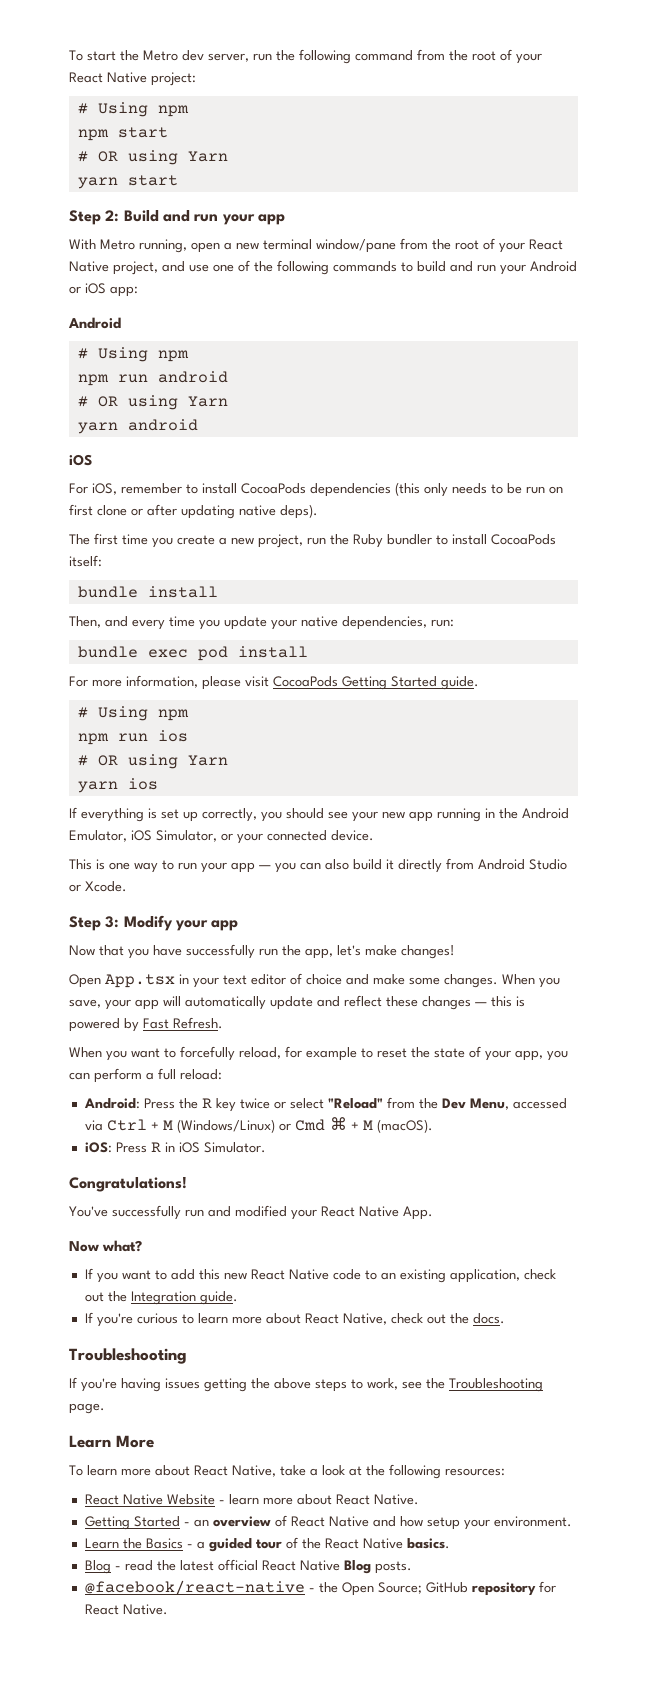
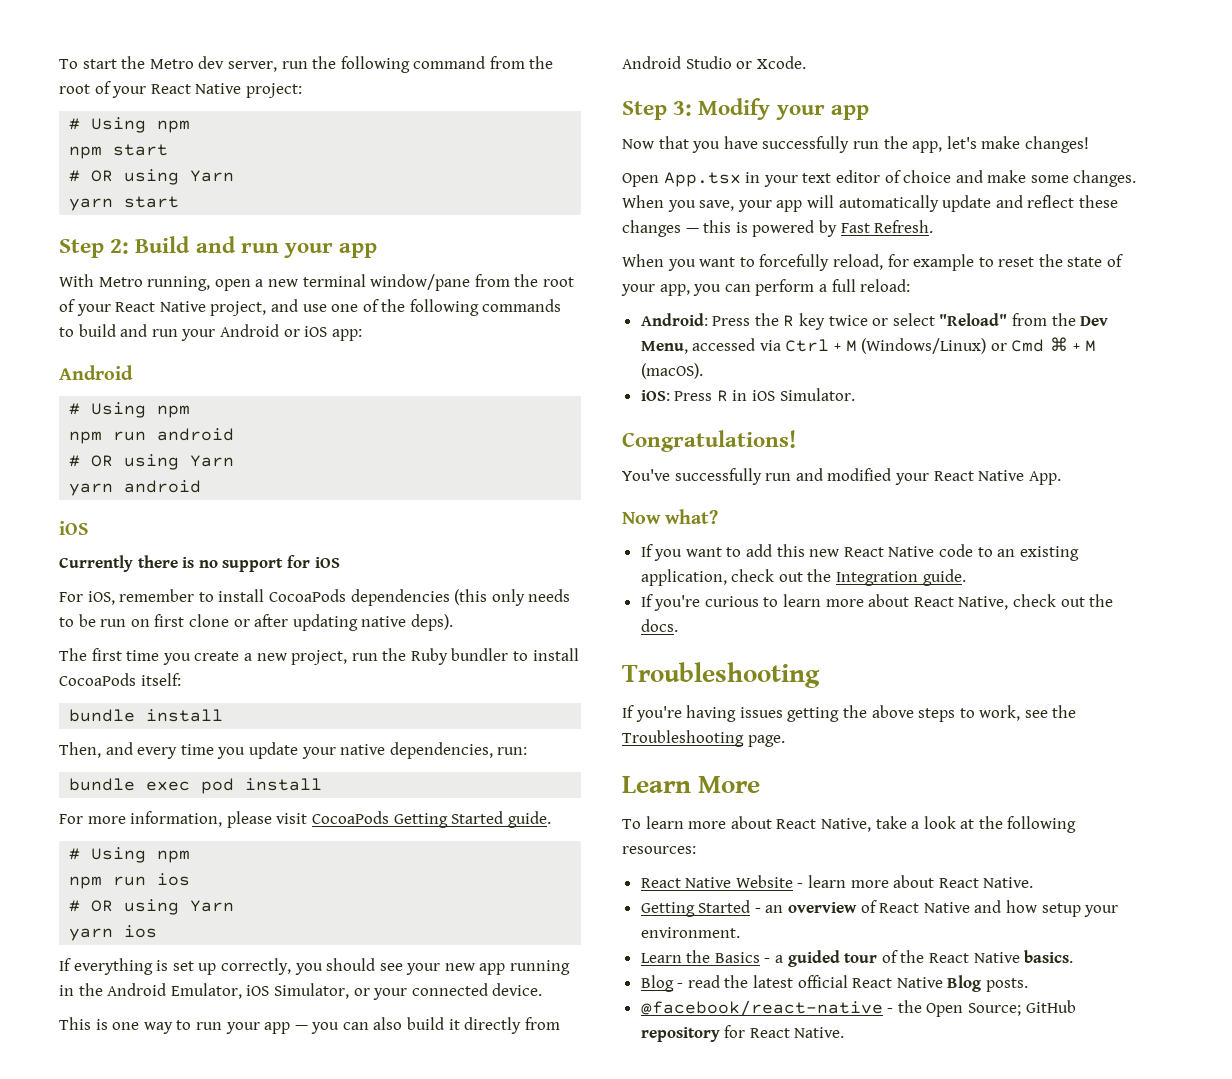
(92, 460) none -> [59,555,340,572] // Currently there is no support for iOS

